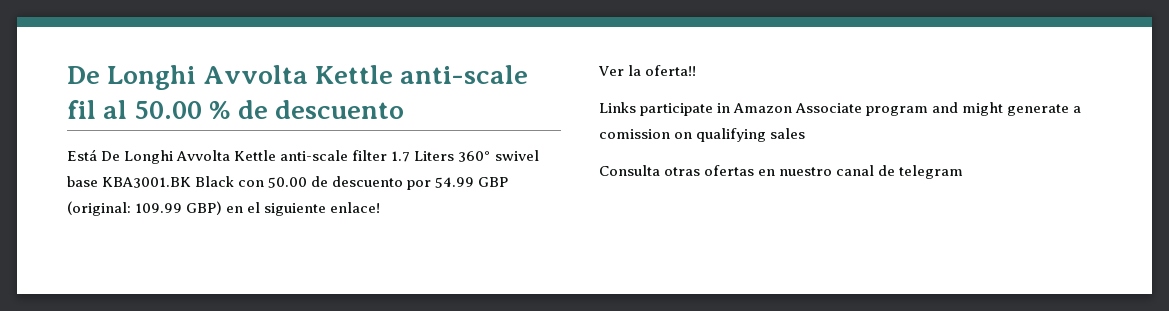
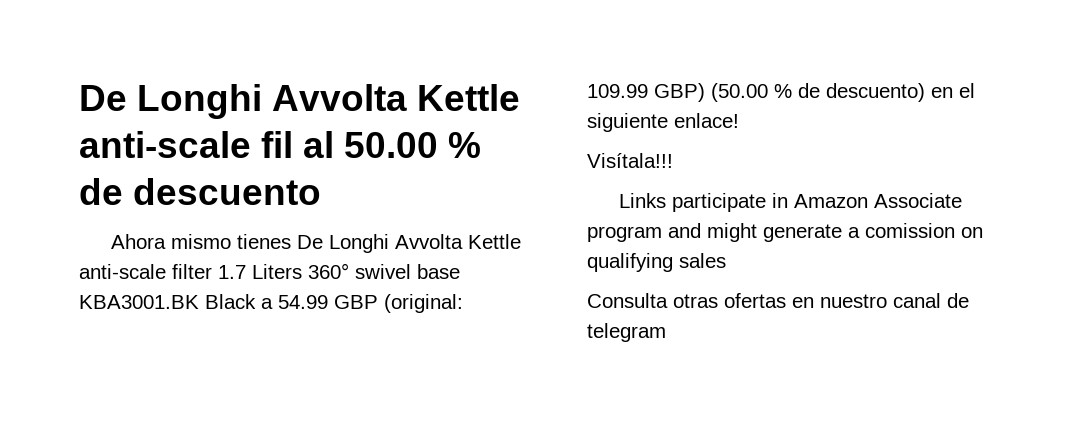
[67,149,97,161] Está -> [111,234,292,249] Ahora mismo tienes
[238,176,432,190] con 50.00 de descuento por -> [261,298,273,309] a
(223, 208) none -> [711,83,925,102] (50.00 % de descuento)
[598,65,697,76] Ver la oferta!! -> [587,153,673,168] Visítala!!!

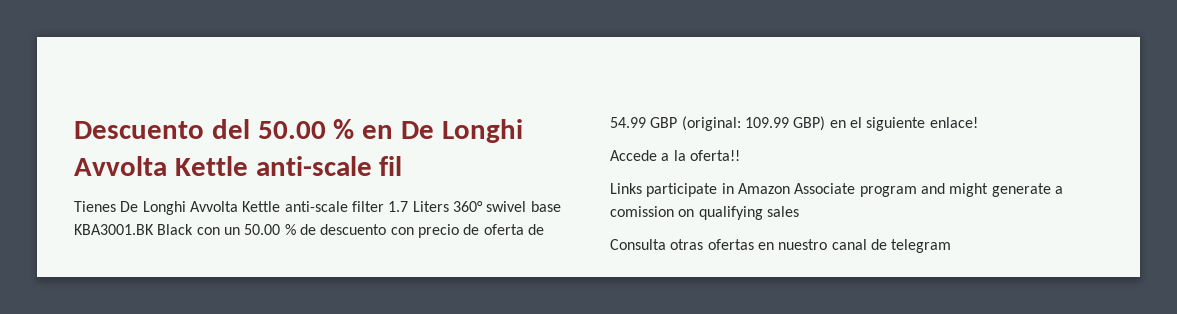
(79, 98) none -> [74,119,394,139] Descuento del 50.00 % en
[303,131,481,158] [79,178,321,205] [111,234,292,249] al 50.00 % de descuento // Ahora mismo tienes -> [74,201,116,212] // Tienes
[261,298,273,309] a -> [196,224,544,238] con un 50.00 % de descuento con precio de oferta de
[711,83,925,102] (50.00 % de descuento) -> (826, 123) none
[587,153,673,168] Visítala!!! -> [610,150,740,161] Accede a la oferta!!

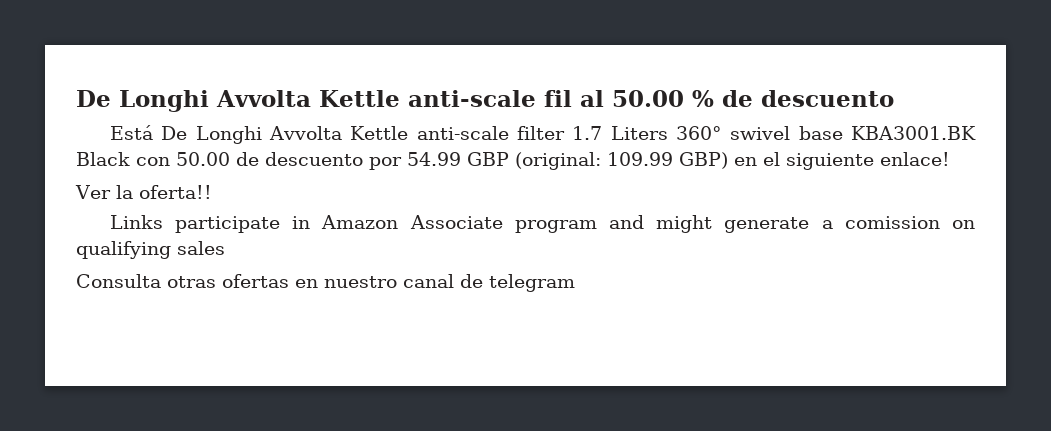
[74,119,394,139] Descuento del 50.00 % en -> (76, 98) none
[74,201,116,212] // Tienes -> [579,90,894,107] [109,125,153,140] al 50.00 % de descuento // Está
[223,224,544,238] un 50.00 % de descuento con precio de oferta de -> [176,152,402,170] 50.00 de descuento por
[610,150,670,161] Accede a -> [75,185,111,199] Ver

